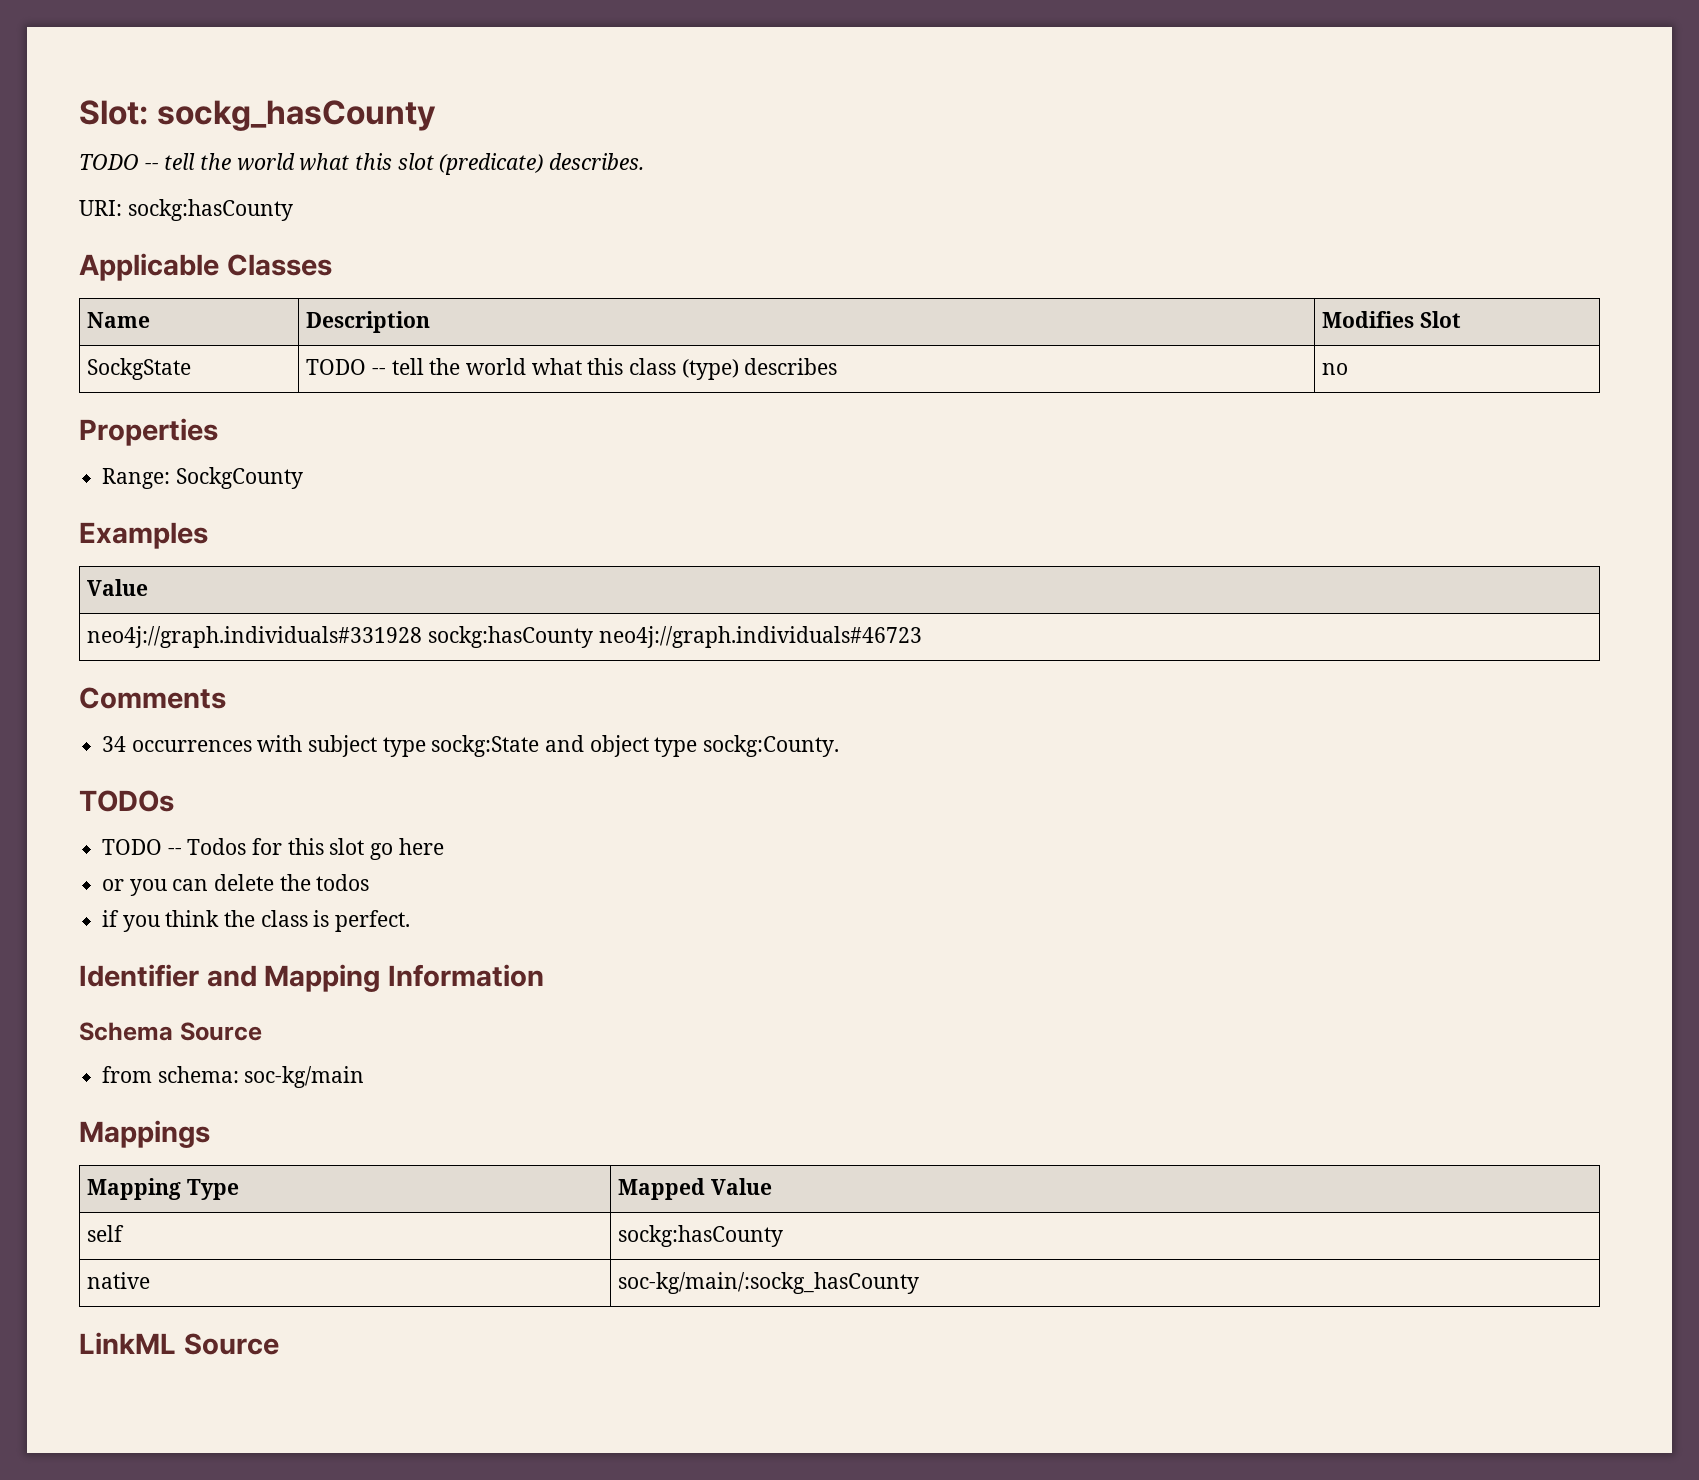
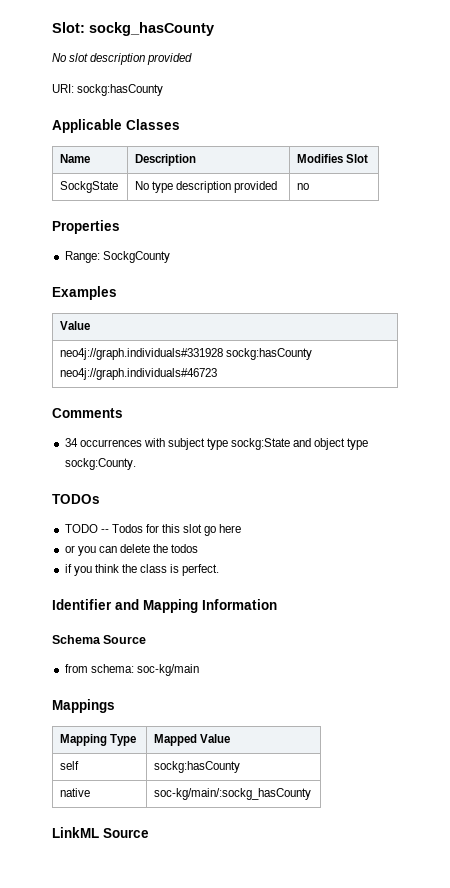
[79,153,645,175] TODO -- tell the world what this slot (predicate) describes. -> [52,53,193,65] No slot description provided
[306,358,838,380] TODO -- tell the world what this class (type) describes -> [135,181,278,193] No type description provided

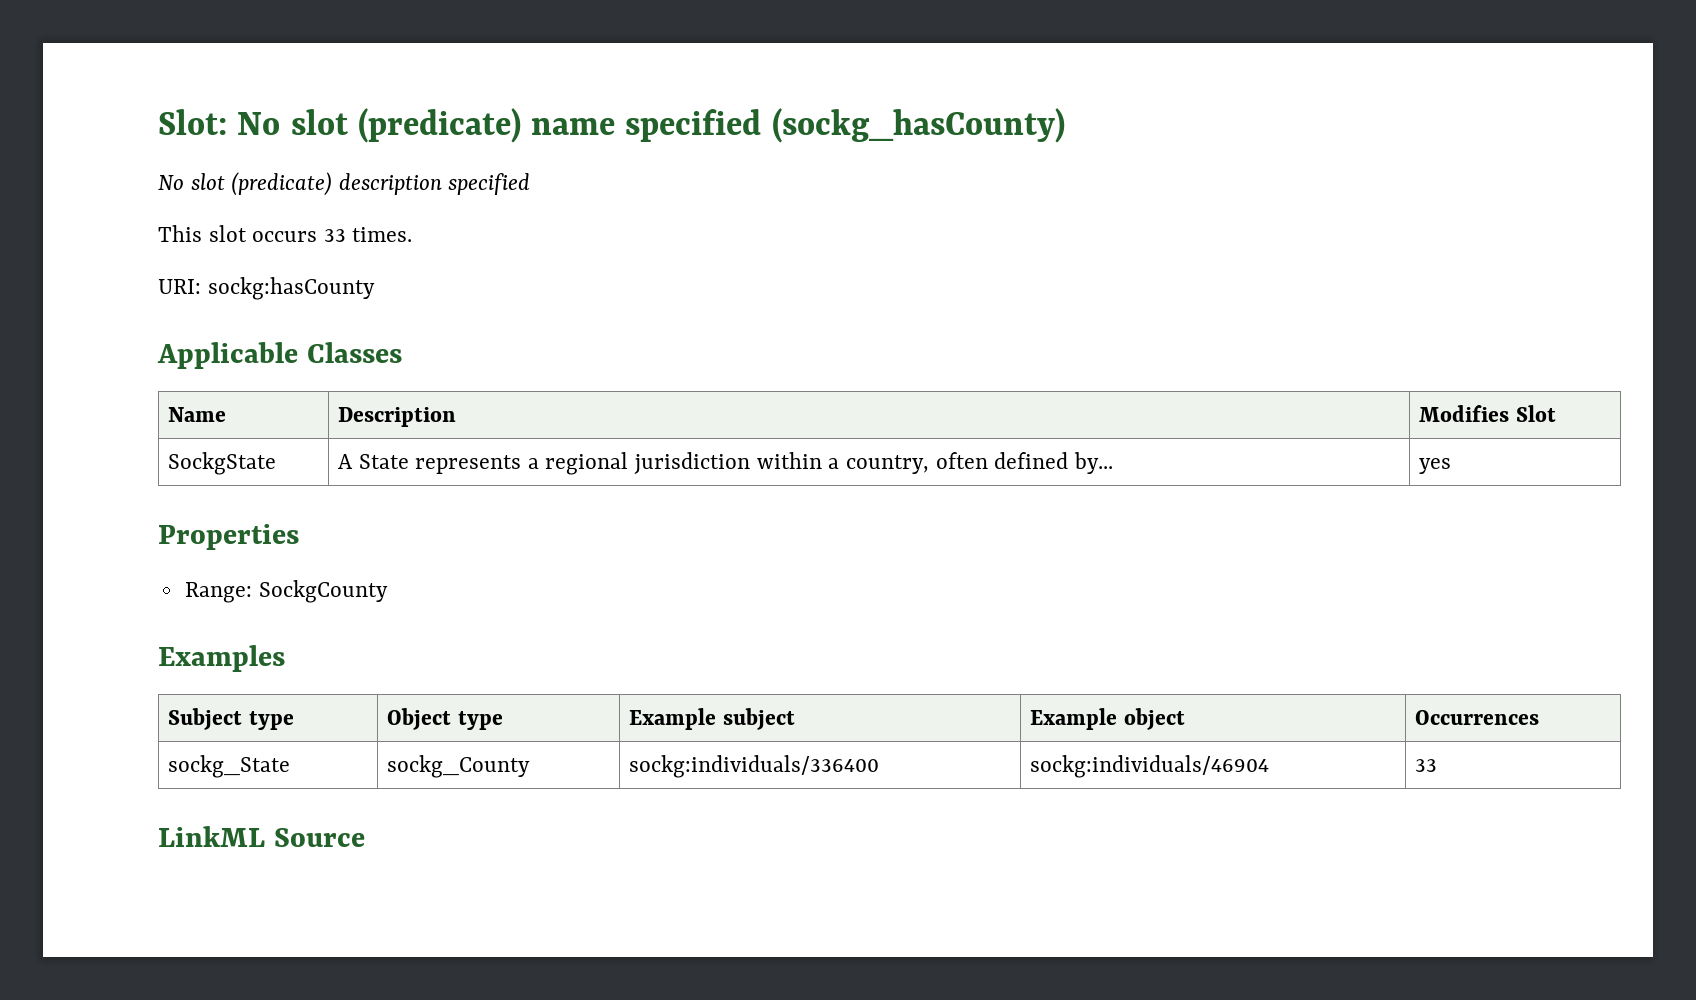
[89,22,214,36] [52,53,193,65] sockg_hasCounty // No slot description provided -> [237,108,1065,143] [158,172,531,196] [158,225,413,242] No slot (predicate) name specified (sockg_hasCounty) // No slot (predicate) description specified // This slot occurs 33 times.
[135,181,278,193] [297,183,310,190] [52,220,120,234] [64,251,170,263] [52,286,117,300] [60,321,91,330] [60,348,313,360] [60,368,218,380] [52,408,123,418] [64,438,369,450] [64,458,136,470] [52,494,100,504] [64,524,242,536] [64,544,199,556] [64,564,220,576] [52,599,277,613] [52,635,147,644] [64,664,199,676] [52,699,115,713] [60,734,137,746] [154,734,231,746] [60,761,80,770] [154,761,241,773] [60,788,91,797] [154,788,312,800] No type description provided | no // Properties // Range: SockgCounty // Examples // Value // neo4j://graph.individuals#331928 sockg:hasCounty neo4j://graph.individuals#46723 // Comments // 34 occurrences with subject type sockg:State and object type sockg:County. // TODOs // TODO -- Todos for this slot go here // or you can delete the todos // if you think the class is perfect. // Identifier and Mapping Information // Schema Source // from schema: soc-kg/main // Mappings // Mapping Type | Mapped Value // self | sockg:hasCounty // native | soc-kg/main/:sockg_hasCounty -> [337,452,1113,475] [1418,458,1451,474] [158,524,299,550] [184,580,388,603] [158,645,285,672] [167,708,294,730] [386,708,503,730] [628,708,795,730] [1029,708,1185,730] [1414,710,1539,725] [167,755,290,778] [386,755,530,778] [628,755,879,778] [1029,755,1269,778] [1414,759,1437,772] A State represents a regional jurisdiction within a country, often defined by... | yes // Properties // Range: SockgCounty // Examples // Subject type | Object type | Example subject | Example object | Occurrences // sockg_State | sockg_County | sockg:individuals/336400 | sockg:individuals/46904 | 33

